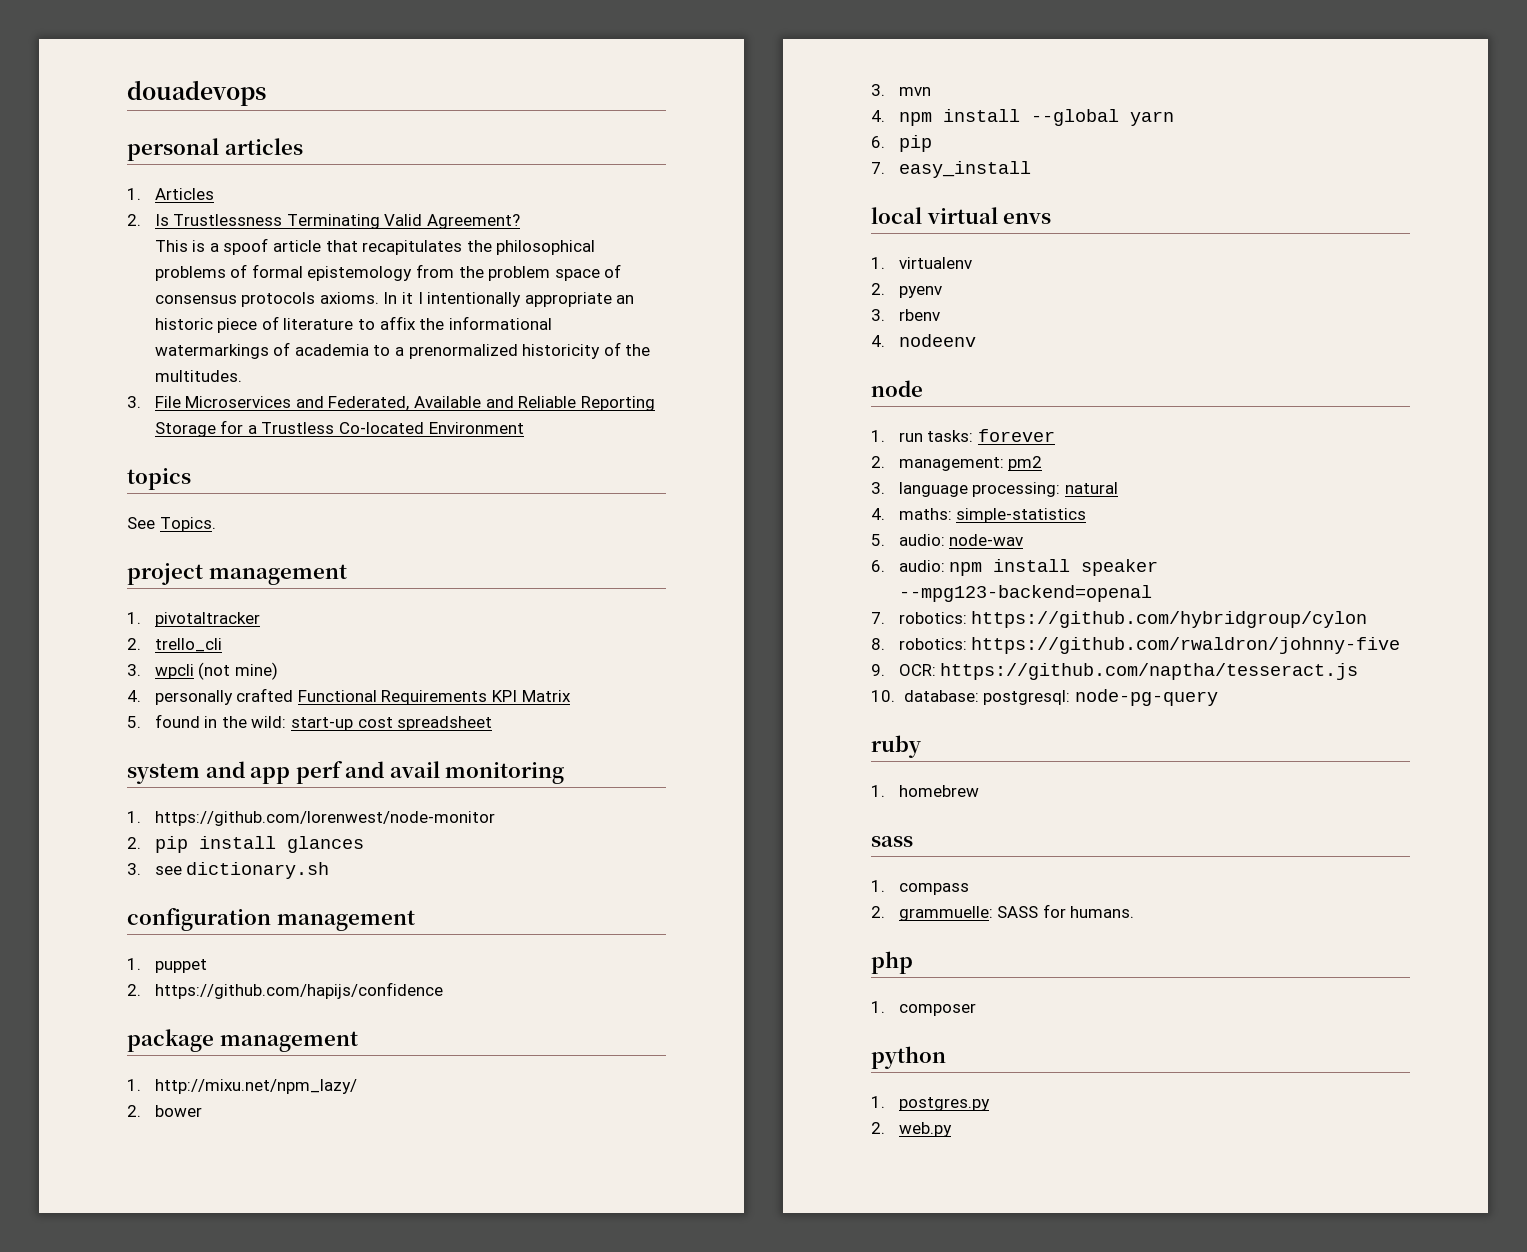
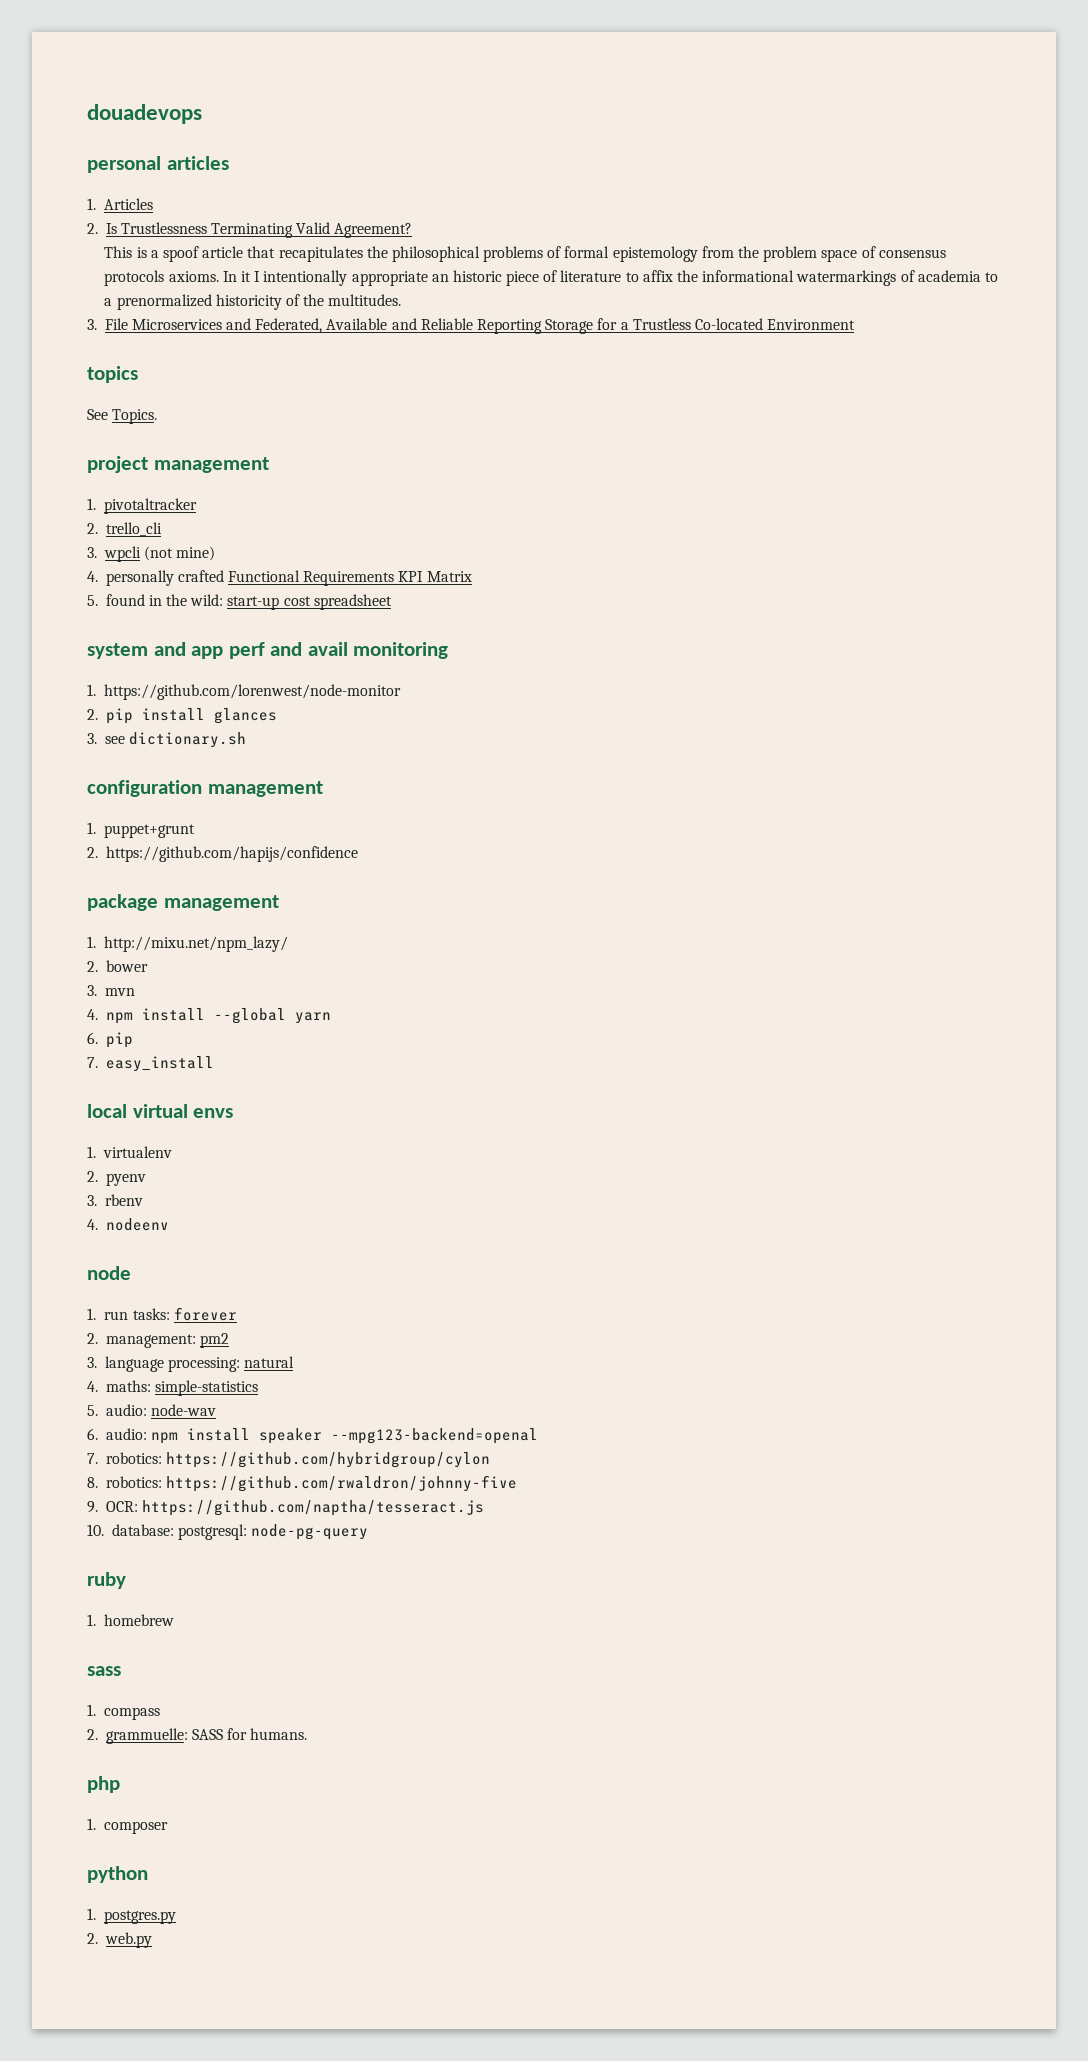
[154,959,207,973] puppet -> [104,824,196,838] puppet+grunt

